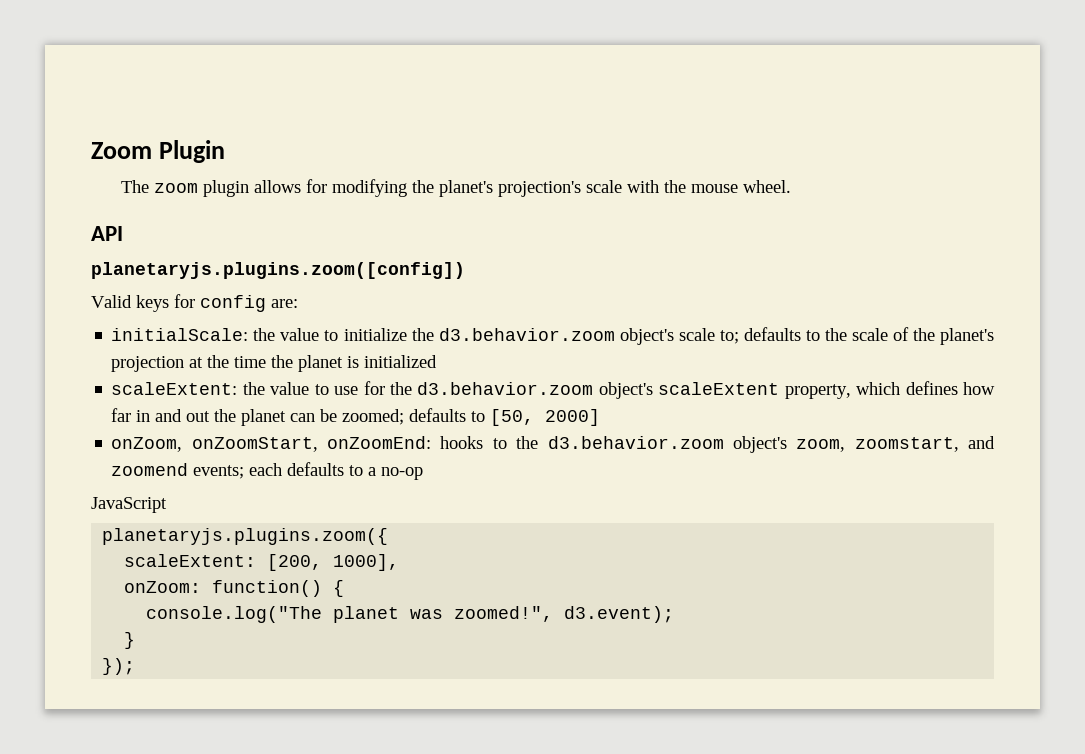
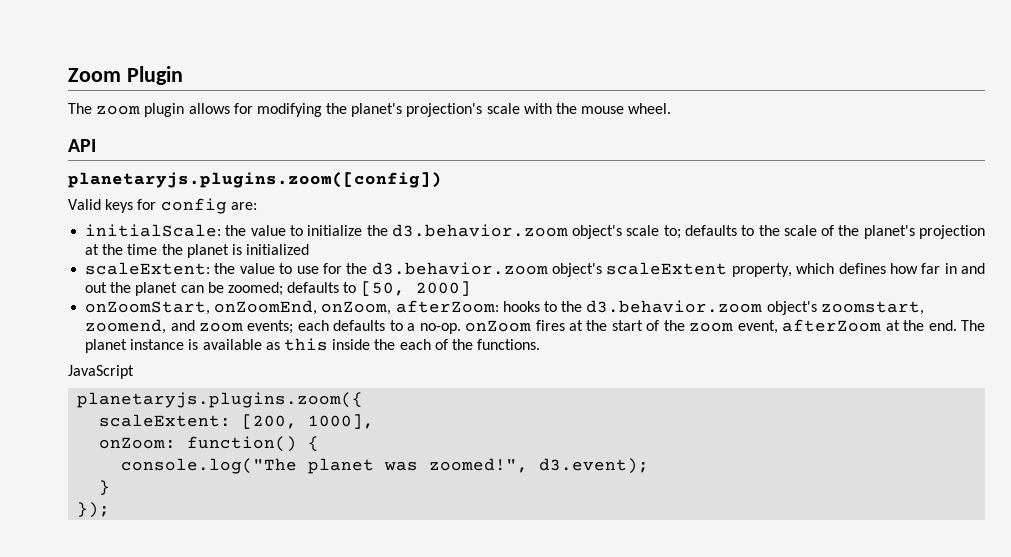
[111,436,432,452] onZoom, onZoomStart, onZoomEnd: -> [85,300,499,315] onZoomStart, onZoomEnd, onZoom, afterZoom:
[796,436,995,452] [111,463,189,476] zoom, zoomstart, and zoomend -> [820,301,924,315] [85,319,243,334] zoomstart, zoomend, and zoom
[381,467,424,480] no-op -> [419,319,986,334] [85,338,541,353] no-op. onZoom fires at the start of the zoom event, afterZoom at the end. The planet instance is available as this inside the each of the functions.

